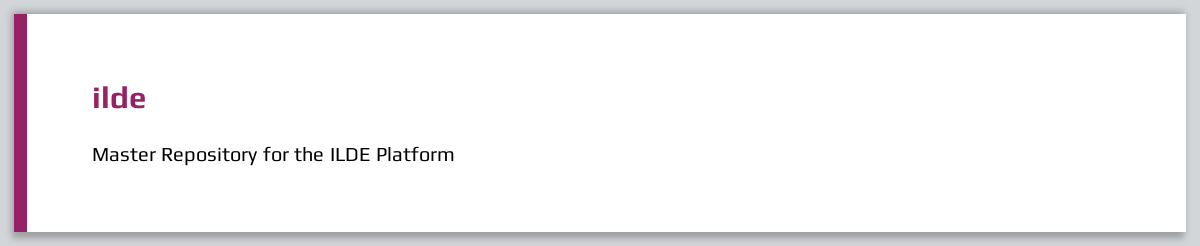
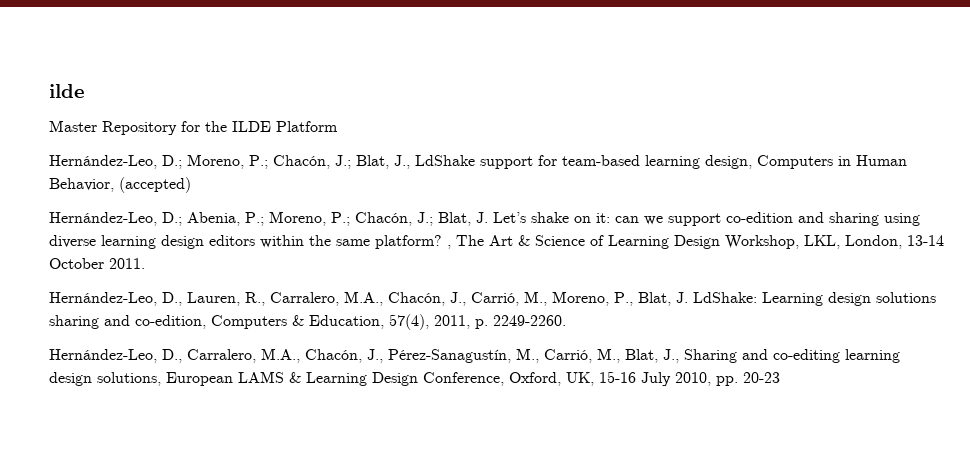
(455, 154) none -> [49,154,907,169] [49,177,191,193] [49,211,920,226] [49,235,944,249] [49,258,145,269] [49,291,936,306] [49,314,566,330] [49,348,900,363] [49,371,780,386] // Hernández-Leo, D.; Moreno, P.; Chacón, J.; Blat, J., LdShake support for team-based learning design, Computers in Human Behavior, (accepted) // Hernández-Leo, D.; Abenia, P.; Moreno, P.; Chacón, J.; Blat, J. Let’s shake on it: can we support co-edition and sharing using diverse learning design editors within the same platform? , The Art & Science of Learning Design Workshop, LKL, London, 13-14 October 2011. // Hernández-Leo, D., Lauren, R., Carralero, M.A., Chacón, J., Carrió, M., Moreno, P., Blat, J. LdShake: Learning design solutions sharing and co-edition, Computers & Education, 57(4), 2011, p. 2249-2260. // Hernández-Leo, D., Carralero, M.A., Chacón, J., Pérez-Sanagustín, M., Carrió, M., Blat, J., Sharing and co-editing learning design solutions, European LAMS & Learning Design Conference, Oxford, UK, 15-16 July 2010, pp. 20-23

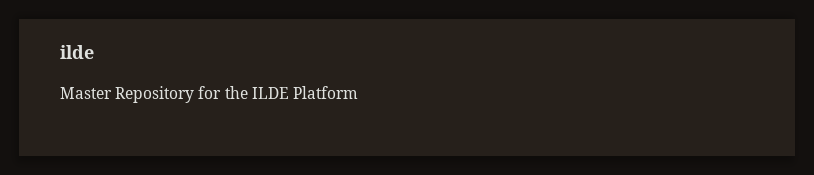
[49,154,907,169] [49,177,191,193] [49,211,920,226] [49,235,944,249] [49,258,145,269] [49,291,936,306] [49,314,566,330] [49,348,900,363] [49,371,780,386] // Hernández-Leo, D.; Moreno, P.; Chacón, J.; Blat, J., LdShake support for team-based learning design, Computers in Human Behavior, (accepted) // Hernández-Leo, D.; Abenia, P.; Moreno, P.; Chacón, J.; Blat, J. Let’s shake on it: can we support co-edition and sharing using diverse learning design editors within the same platform? , The Art & Science of Learning Design Workshop, LKL, London, 13-14 October 2011. // Hernández-Leo, D., Lauren, R., Carralero, M.A., Chacón, J., Carrió, M., Moreno, P., Blat, J. LdShake: Learning design solutions sharing and co-edition, Computers & Education, 57(4), 2011, p. 2249-2260. // Hernández-Leo, D., Carralero, M.A., Chacón, J., Pérez-Sanagustín, M., Carrió, M., Blat, J., Sharing and co-editing learning design solutions, European LAMS & Learning Design Conference, Oxford, UK, 15-16 July 2010, pp. 20-23 -> (358, 92) none

